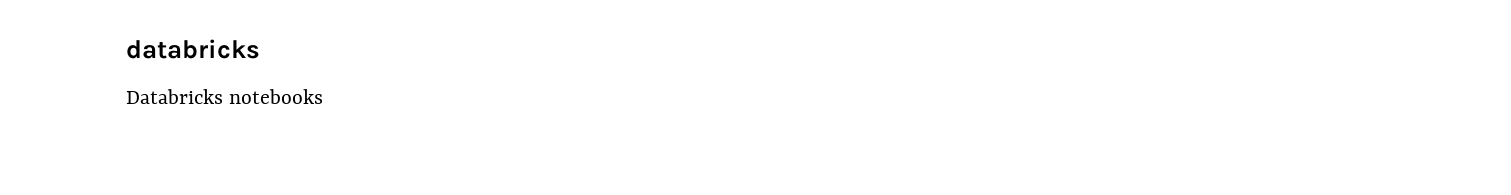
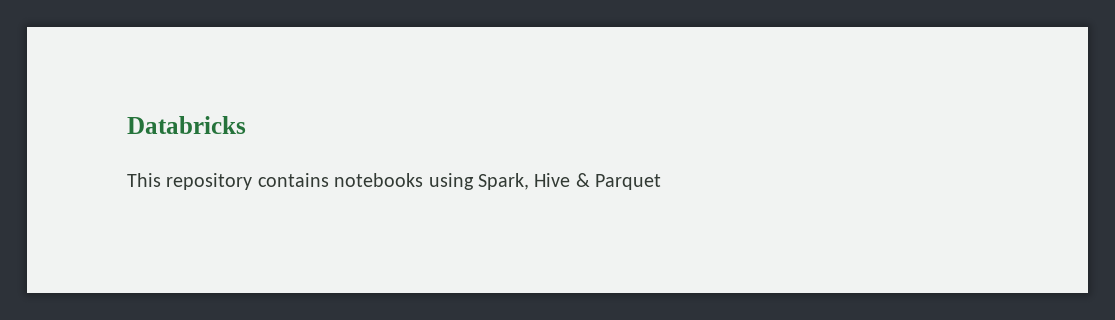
[126,39,260,59] [126,89,324,104] databricks // Databricks notebooks -> [127,116,246,134] [127,173,662,190] Databricks // This repository contains notebooks using Spark, Hive & Parquet

